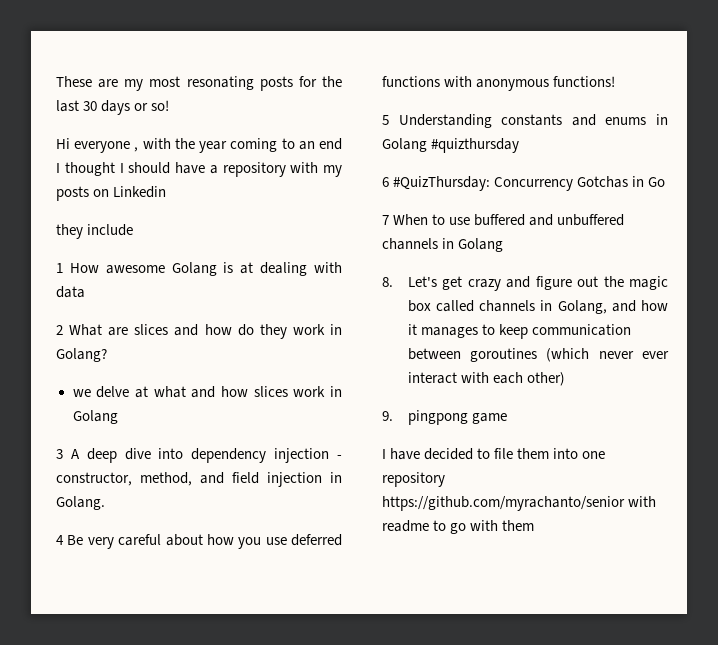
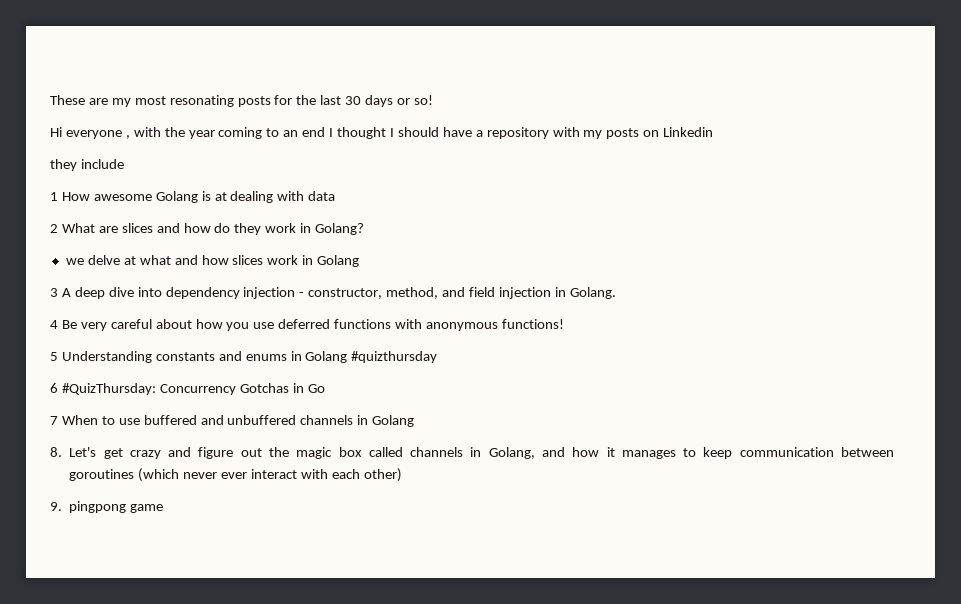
[382,448,606,460] [382,472,445,487] [382,496,657,511] [382,520,535,534] // I have decided to file them into one repository https://github.com/myrachanto/senior with readme to go with them -> (164, 508) none

